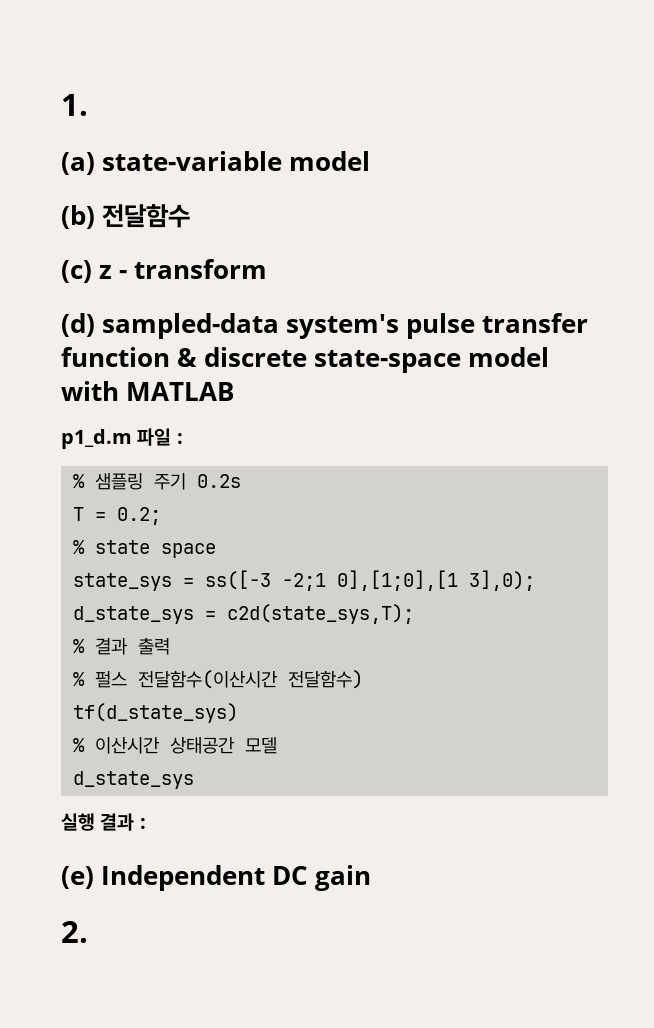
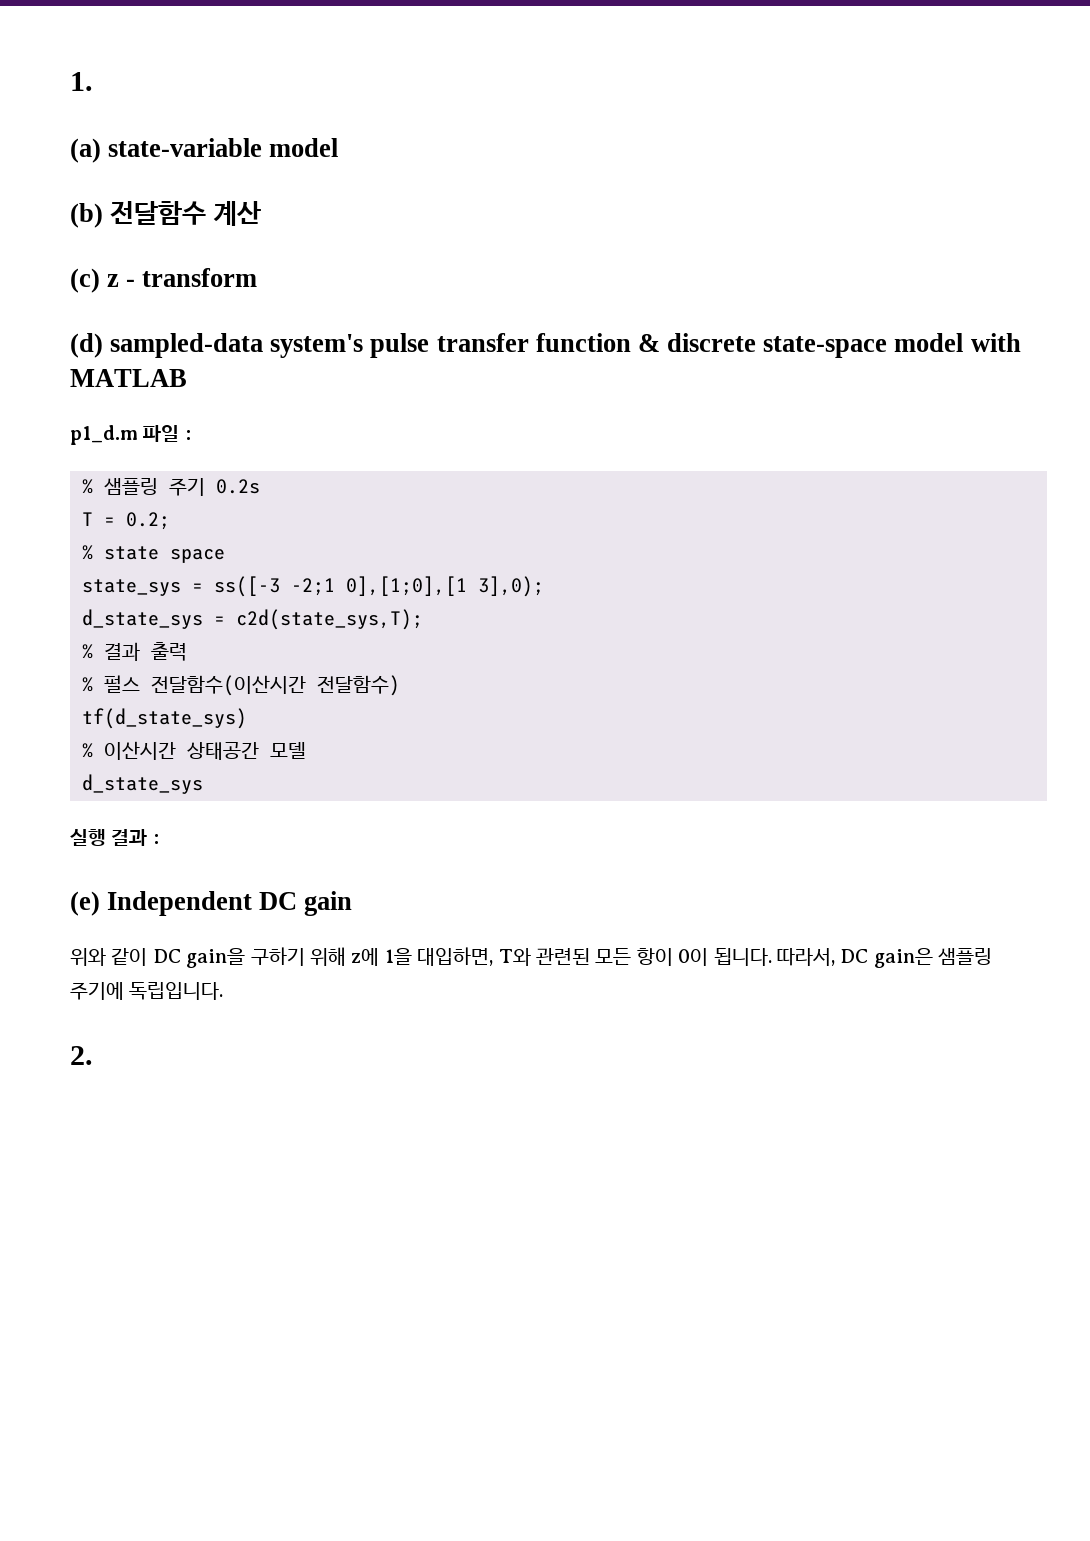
(191, 216) none -> [213,201,262,226] 계산
(372, 878) none -> [70,947,993,968] [70,982,224,1000] // 위와 같이 DC gain을 구하기 위해 z에 1을 대입하면, T와 관련된 모든 항이 0이 됩니다. 따라서, DC gain은 샘플링 주기에 독립입니다.

